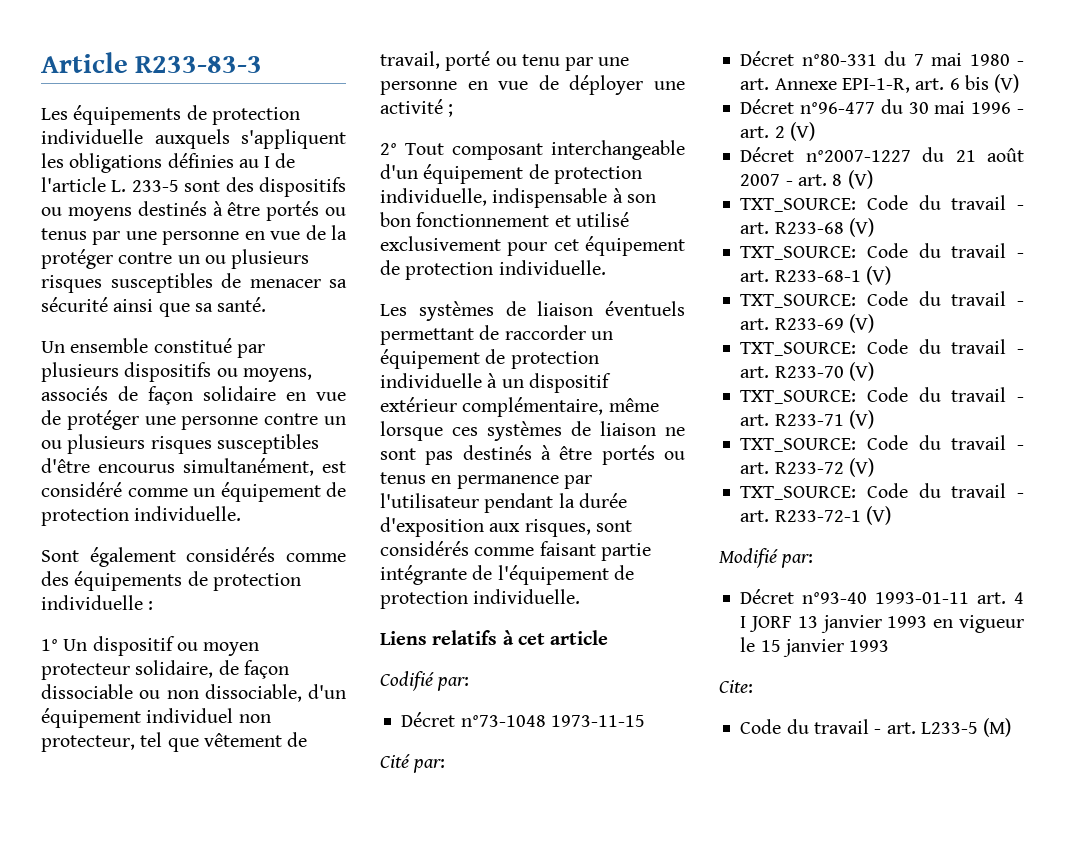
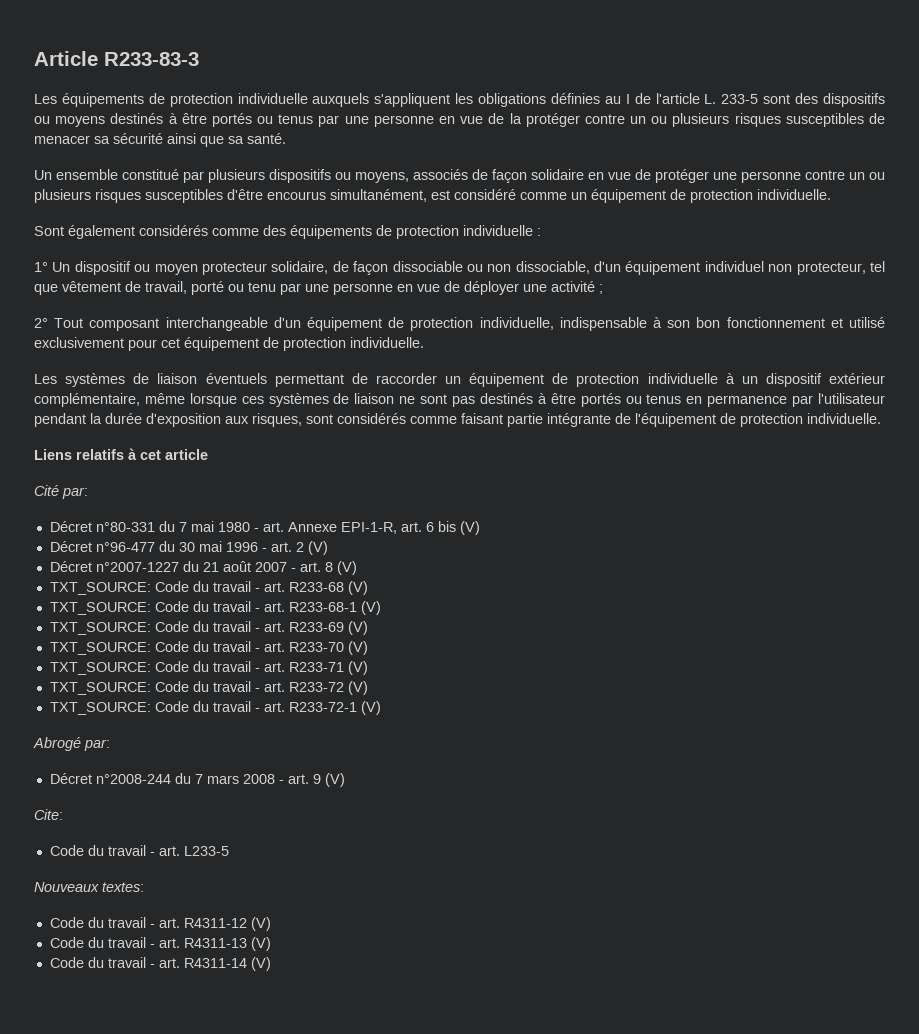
[380,671,470,691] [401,712,645,727] // Codifié par: // Décret n°73-1048 1973-11-15 -> (208, 454) none
[719,548,814,568] [740,589,1024,604] [740,615,1024,633] [740,637,890,657] Modifié par: // Décret n°93-40 1993-01-11 art. 4 I JORF 13 janvier 1993 en vigueur le 15 janvier 1993 -> [33,737,110,751] [49,773,345,787] Abrogé par: // Décret n°2008-244 du 7 mars 2008 - art. 9 (V)
[983,718,1012,737] (M) -> [34,882,144,892] [49,917,271,931] [49,937,271,951] [49,957,271,971] // Nouveaux textes: // Code du travail - art. R4311-12 (V) // Code du travail - art. R4311-13 (V) // Code du travail - art. R4311-14 (V)

